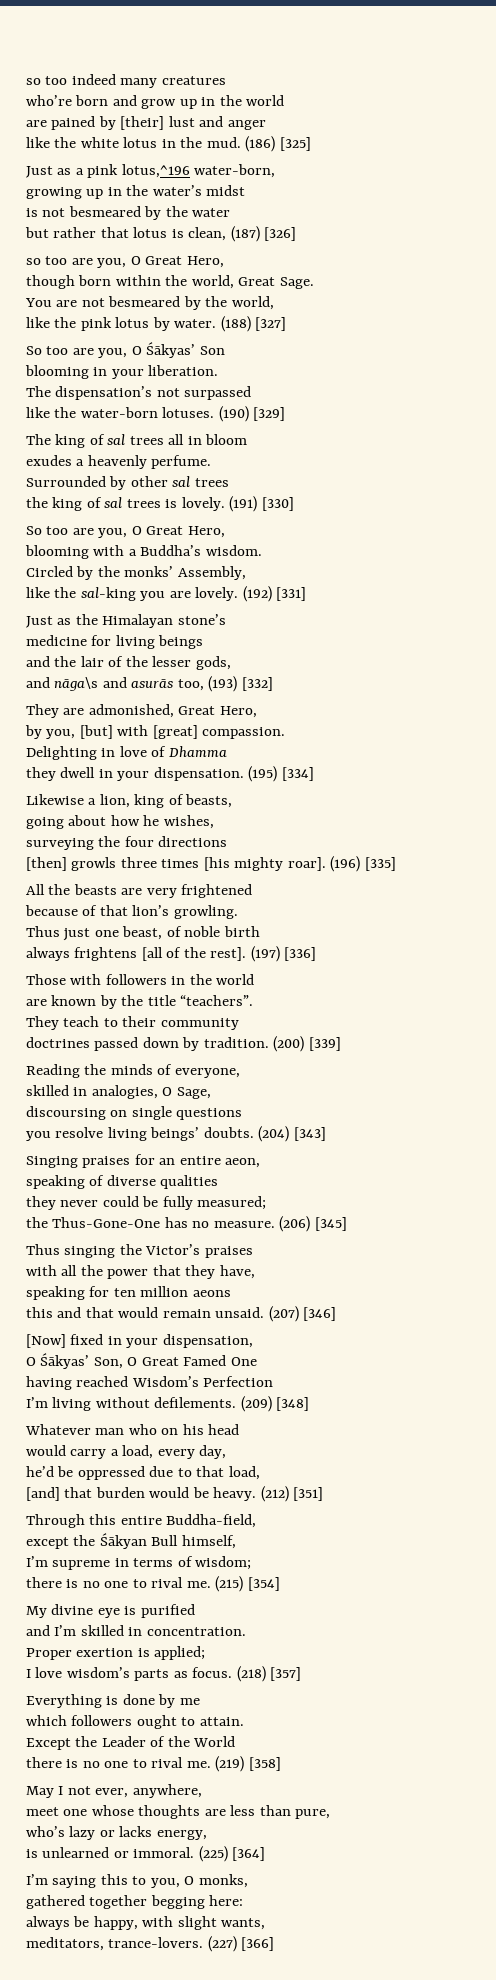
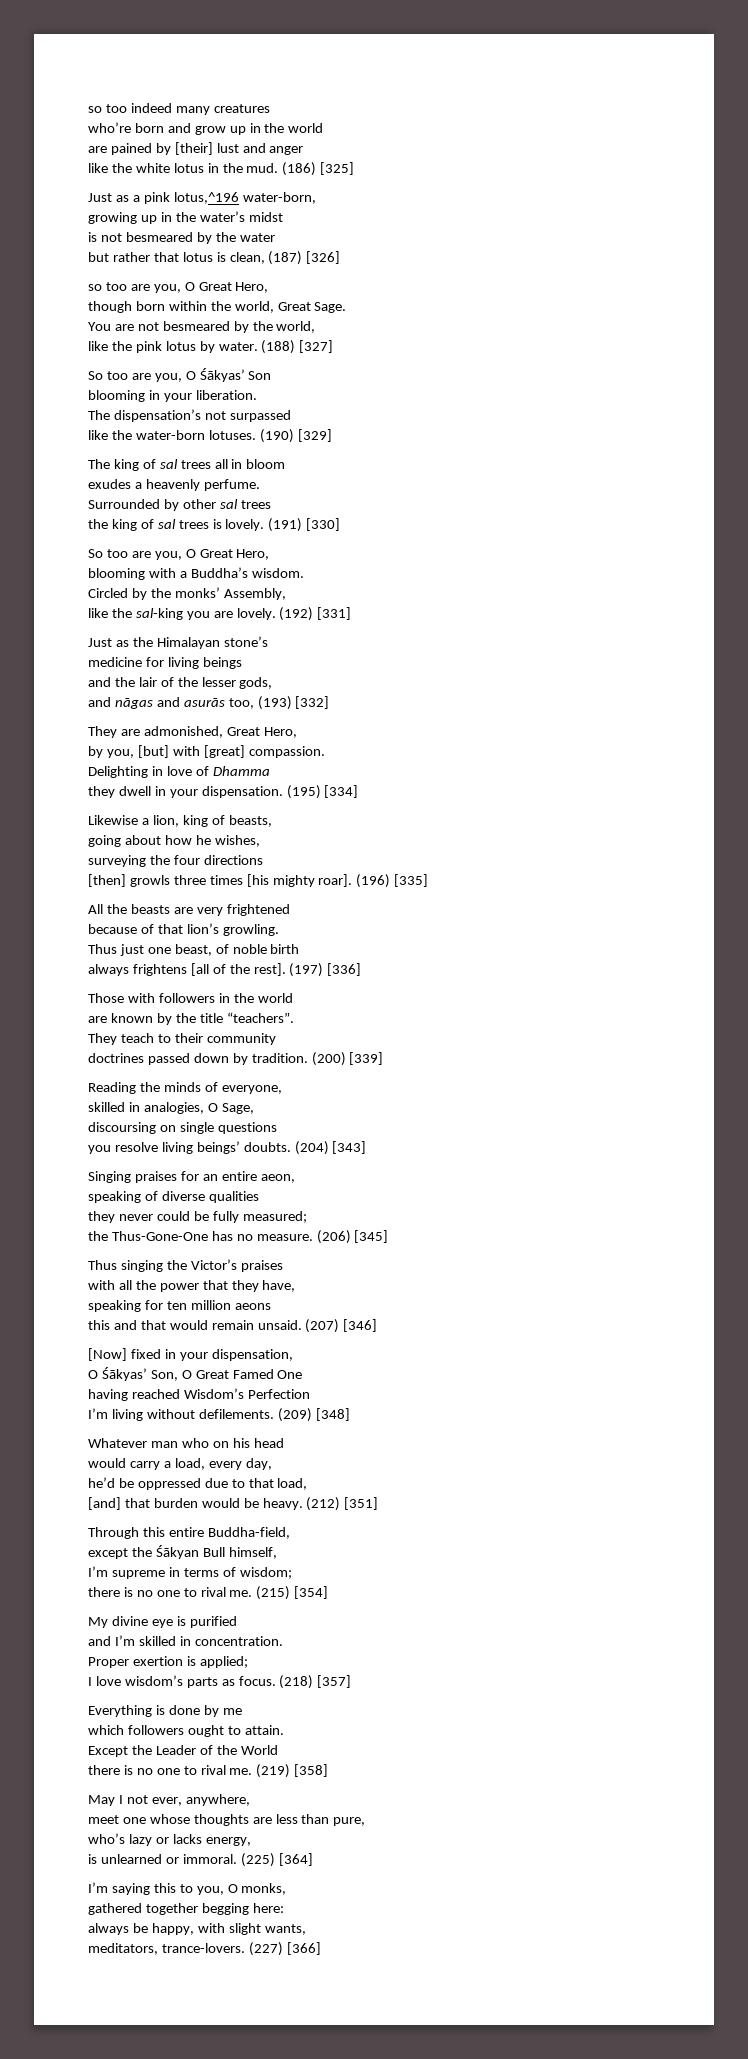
[54,677,99,691] nāga\s -> [114,698,153,709] nāgas

